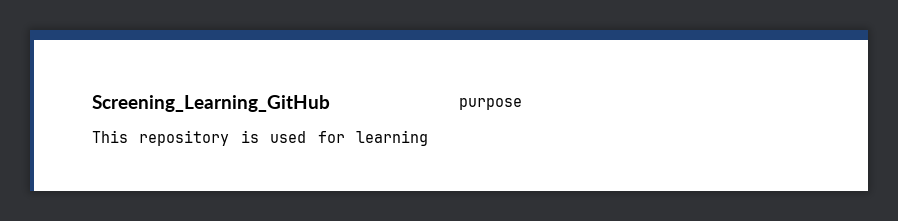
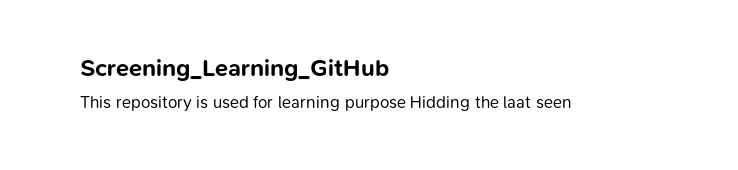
(522, 104) none -> [410,96,572,111] Hidding the laat seen

